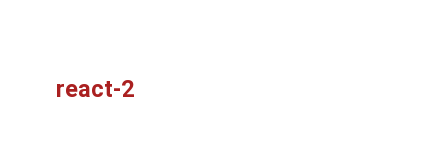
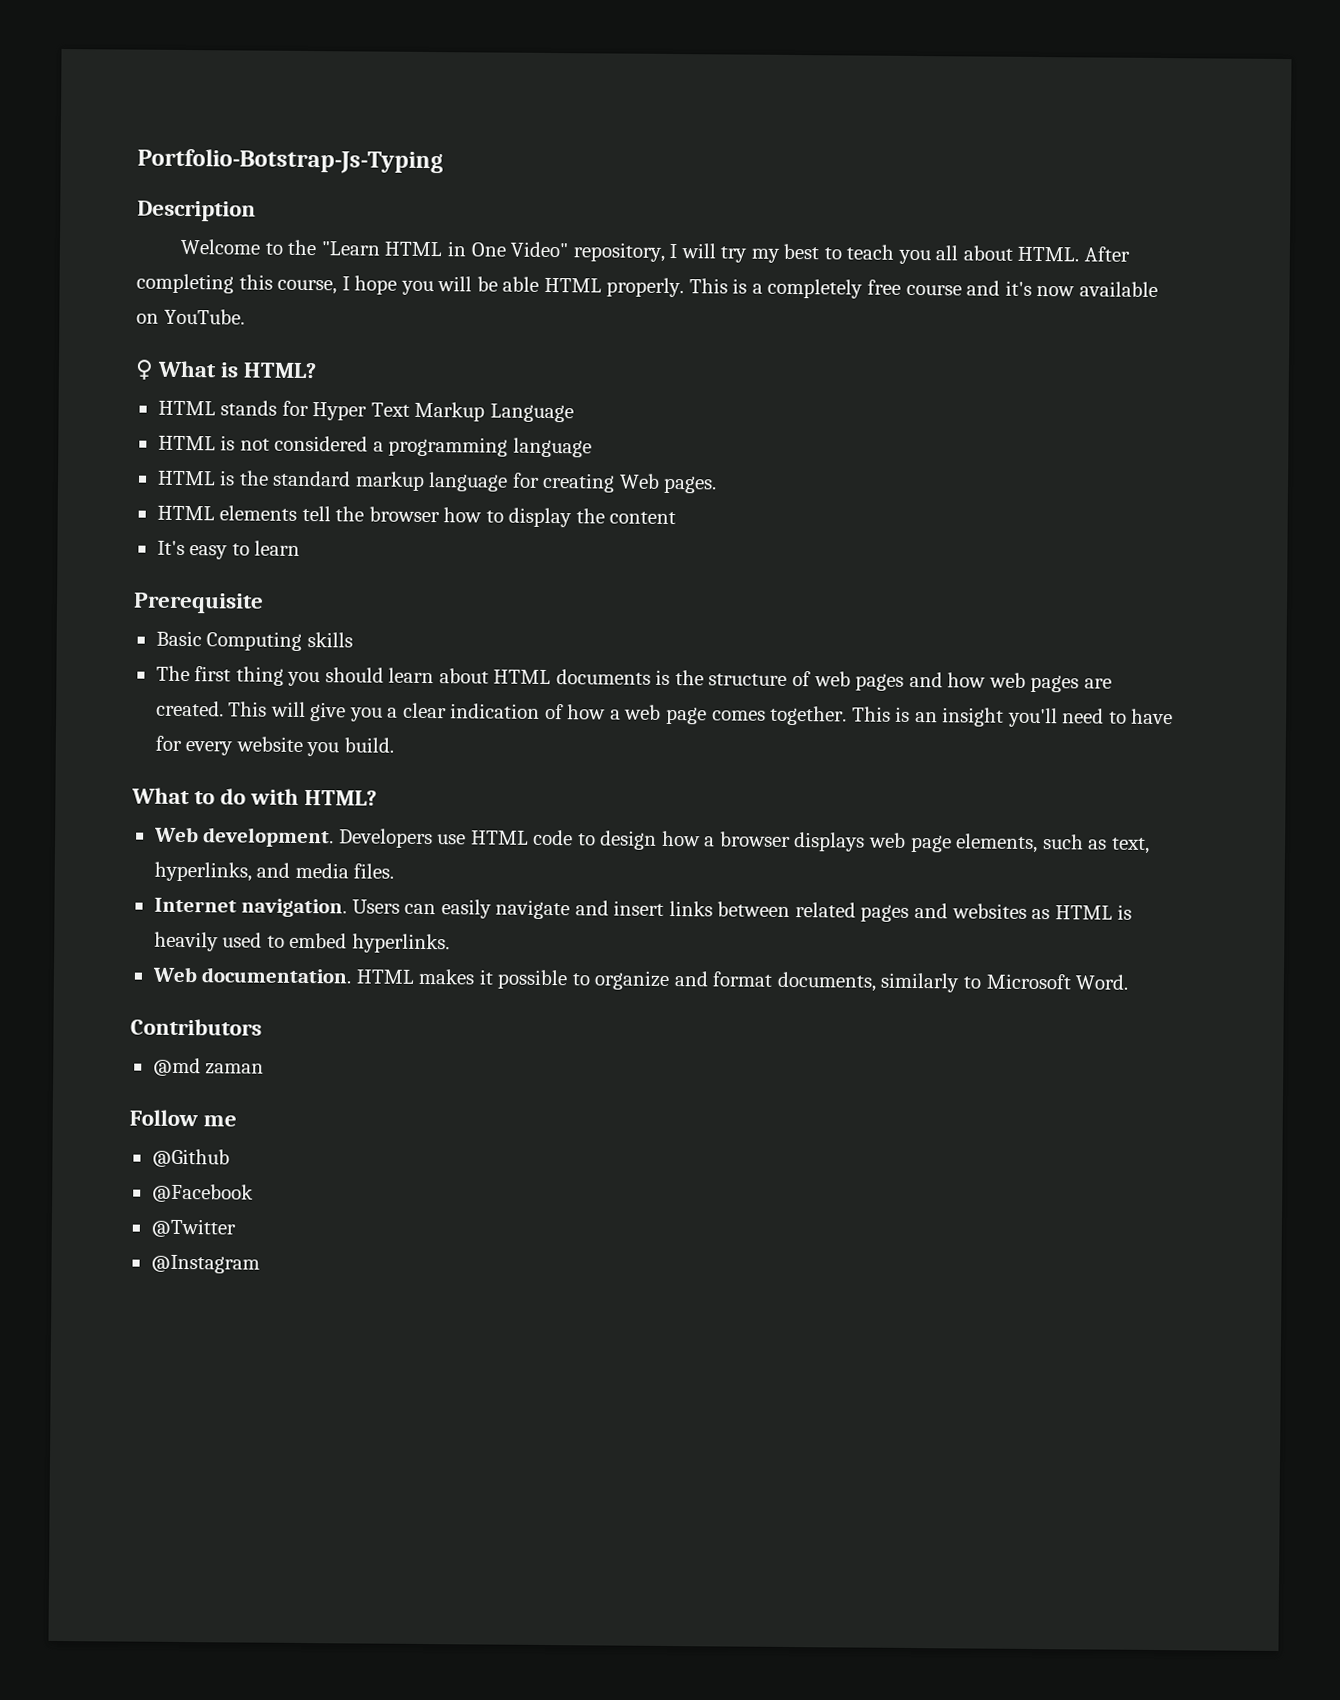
[56,80,134,97] react-2 -> [137,148,443,175] [137,200,256,222] [180,238,1131,265] [136,273,1158,299] [136,308,245,325] [135,359,317,380] [157,400,574,423] [157,435,592,458] [156,470,718,494] [156,505,677,528] [156,540,301,560] [133,592,264,614] [155,630,353,651] [155,665,1112,693] [155,700,1174,728] [154,735,394,757] [131,787,378,806] [153,826,1150,854] [153,861,395,882] [153,897,1133,922] [153,931,450,954] [151,966,1129,993] [130,1018,262,1036] [152,1057,265,1077] [129,1109,238,1127] [151,1148,230,1168] [151,1183,254,1203] [150,1218,236,1238] [150,1254,260,1274] Portfolio-Botstrap-Js-Typing // Description // Welcome to the "Learn HTML in One Video" repository, I will try my best to teach you all about HTML. After completing this course, I hope you will be able HTML properly. This is a completely free course and it's now available on YouTube. // ♀ What is HTML? // HTML stands for Hyper Text Markup Language // HTML is not considered a programming language // HTML is the standard markup language for creating Web pages. // HTML elements tell the browser how to display the content // It's easy to learn // Prerequisite // Basic Computing skills // The first thing you should learn about HTML documents is the structure of web pages and how web pages are created. This will give you a clear indication of how a web page comes together. This is an insight you'll need to have for every website you build. // What to do with HTML? // Web development. Developers use HTML code to design how a browser displays web page elements, such as text, hyperlinks, and media files. // Internet navigation. Users can easily navigate and insert links between related pages and websites as HTML is heavily used to embed hyperlinks. // Web documentation. HTML makes it possible to organize and format documents, similarly to Microsoft Word. // Contributors // @md zaman // Follow me // @Github // @Facebook // @Twitter // @Instagram

